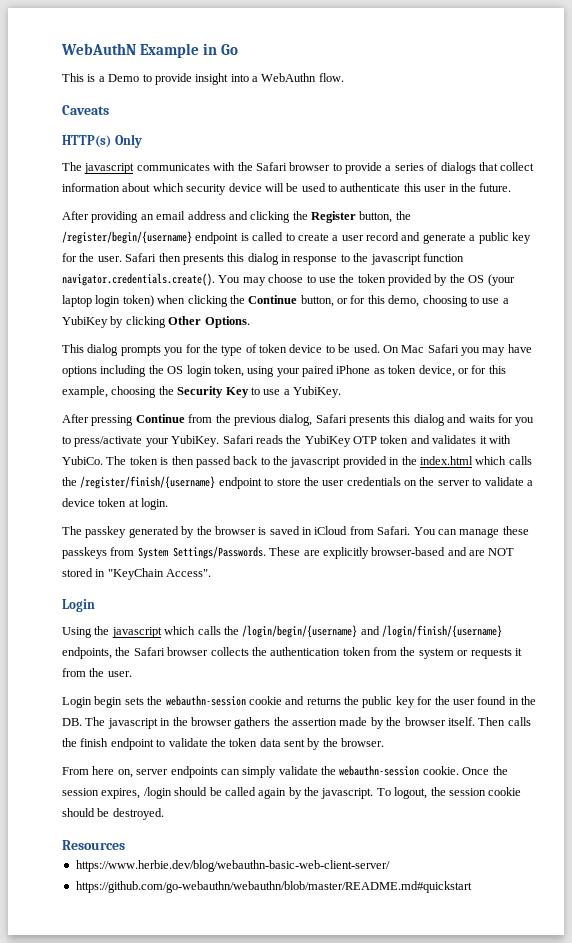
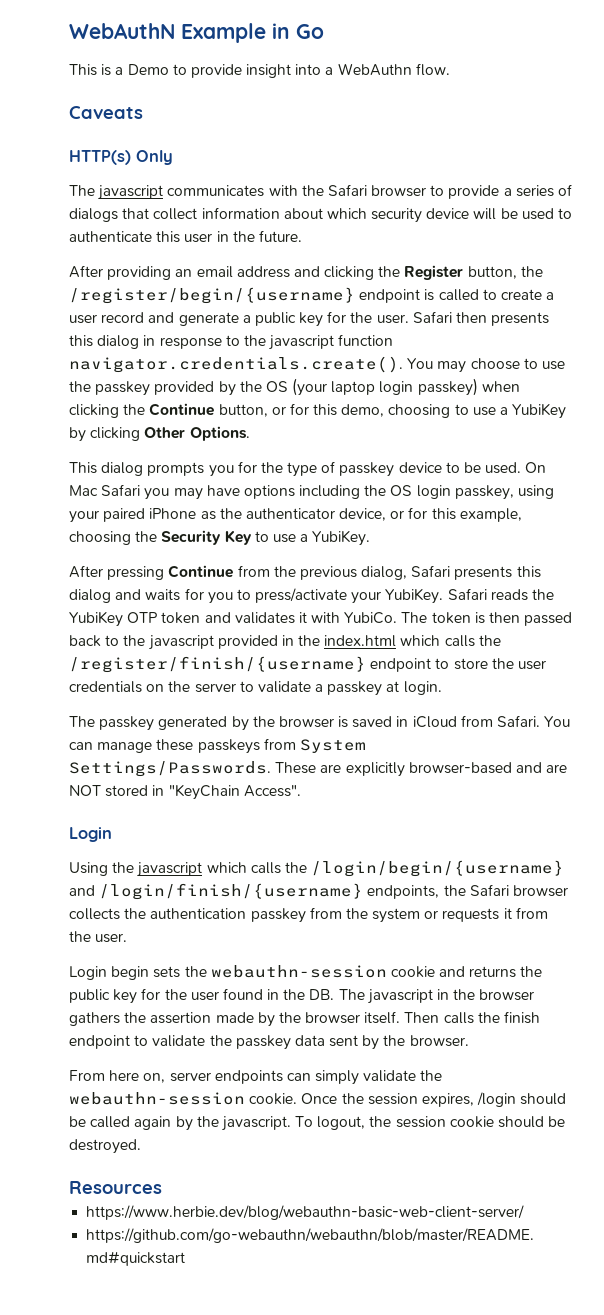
[357,274,386,283] token -> [95,381,151,396] passkey
[122,295,154,307] token) -> [417,378,478,396] passkey)
[259,344,287,353] token -> [339,462,395,477] passkey
[213,365,244,377] token, -> [454,485,514,500] passkey,
[388,365,417,374] token -> [219,508,335,519] the authenticator
[62,498,127,507] device token -> [327,681,383,696] passkey
[342,647,371,656] token -> [250,908,306,923] passkey
[229,738,258,747] token -> [235,1035,291,1050] passkey

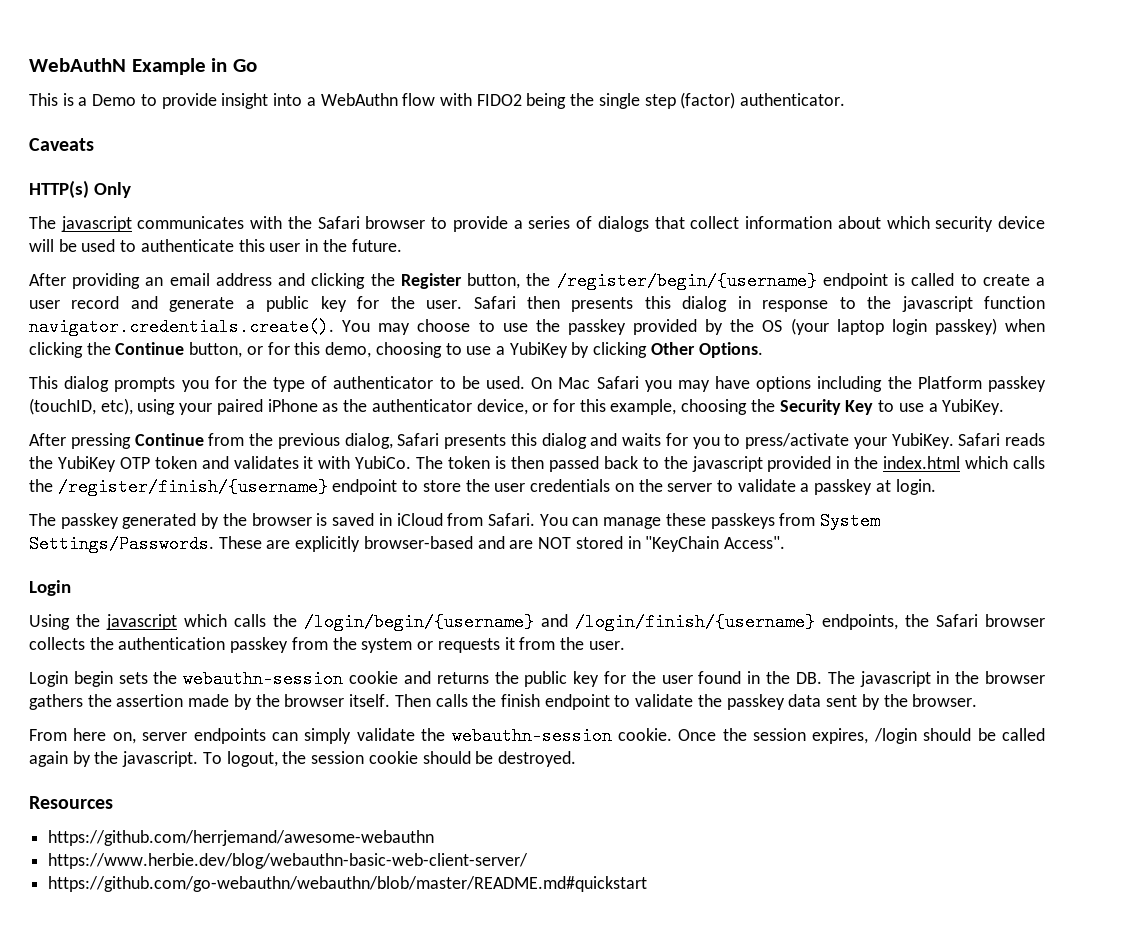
[415,63,450,76] flow. -> [402,92,846,109] flow with FIDO2 being the single step (factor) authenticator.
[339,462,442,477] passkey device -> [333,376,434,389] authenticator
[390,485,514,500] OS login passkey, -> [917,376,1046,392] [29,398,133,415] Platform passkey (touchID, etc),
(162, 1187) none -> [48,830,435,846] // https://github.com/herrjemand/awesome-webauthn

